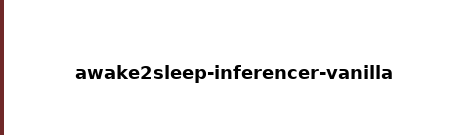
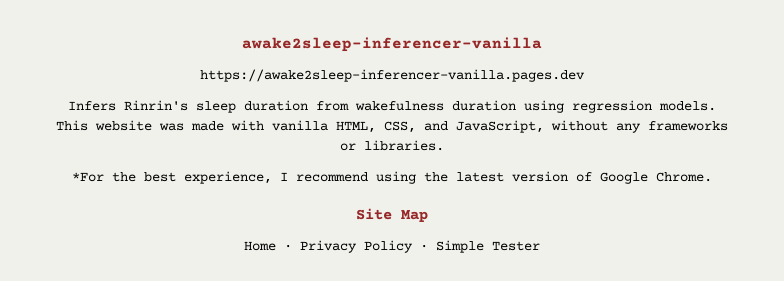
(393, 74) none -> [200,69,585,82] [68,100,716,113] [56,120,728,133] [340,140,444,151] [72,171,712,184] [356,208,428,222] [244,240,540,253] // https://awake2sleep-inferencer-vanilla.pages.dev // Infers Rinrin's sleep duration from wakefulness duration using regression models. This website was made with vanilla HTML, CSS, and JavaScript, without any frameworks or libraries. // *For the best experience, I recommend using the latest version of Google Chrome. // Site Map // Home · Privacy Policy · Simple Tester

